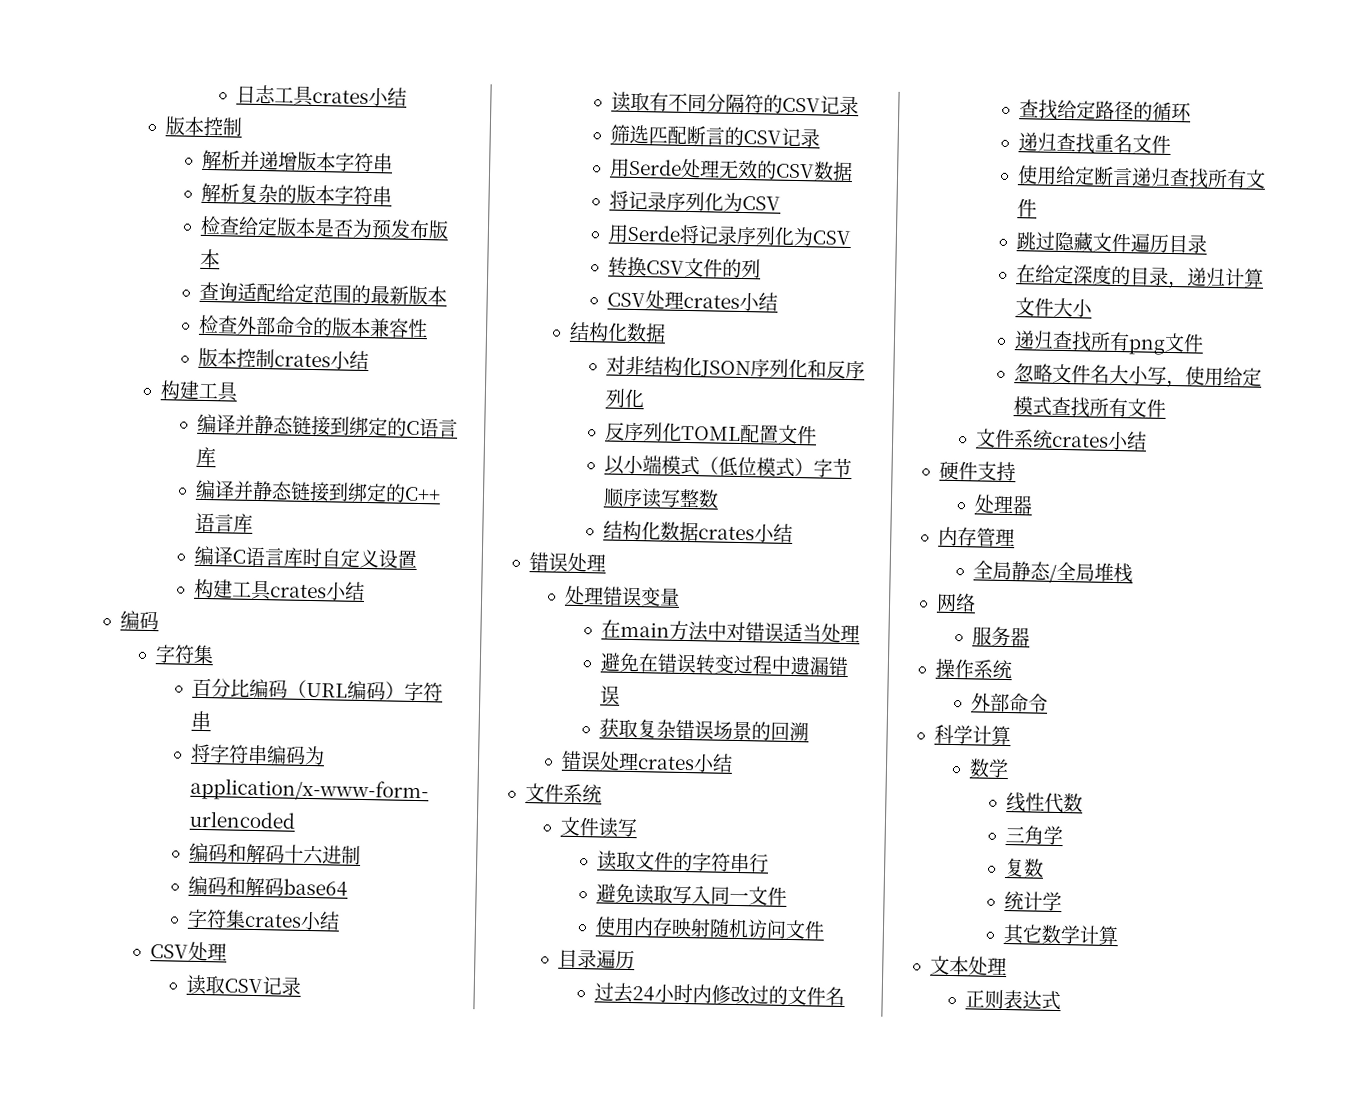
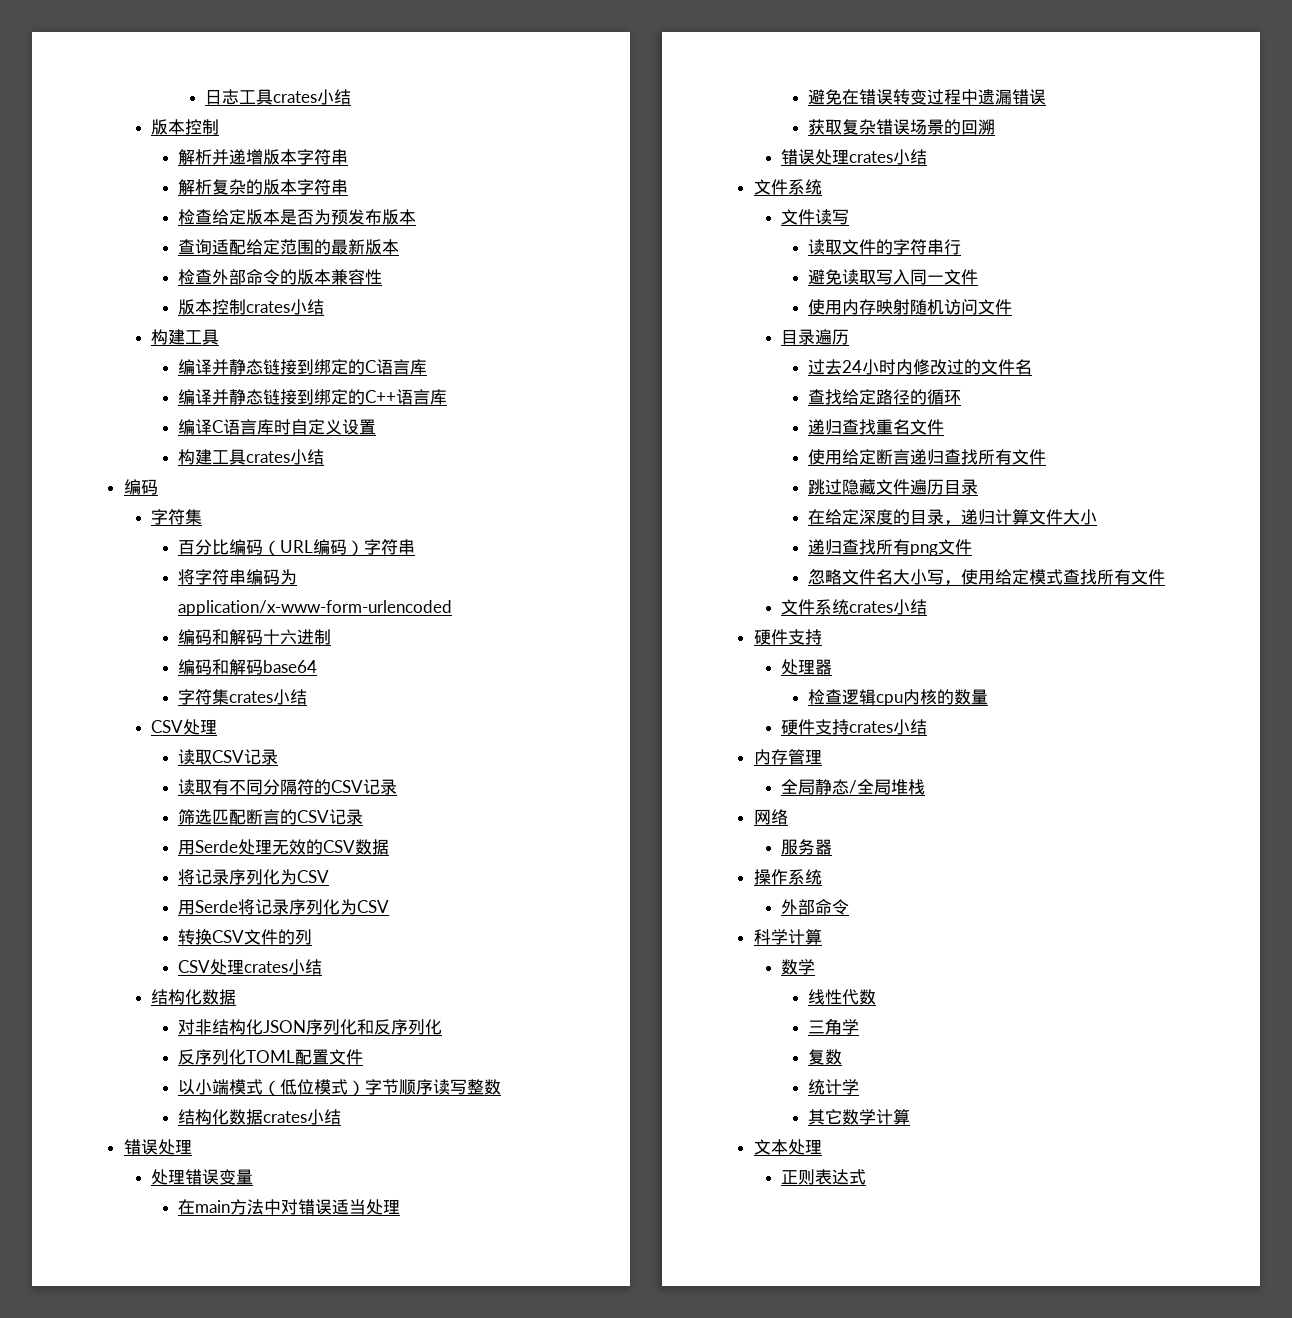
(1034, 505) none -> [808,689,989,706] [780,719,927,735] // 检查逻辑cpu内核的数量 // 硬件支持crates小结

